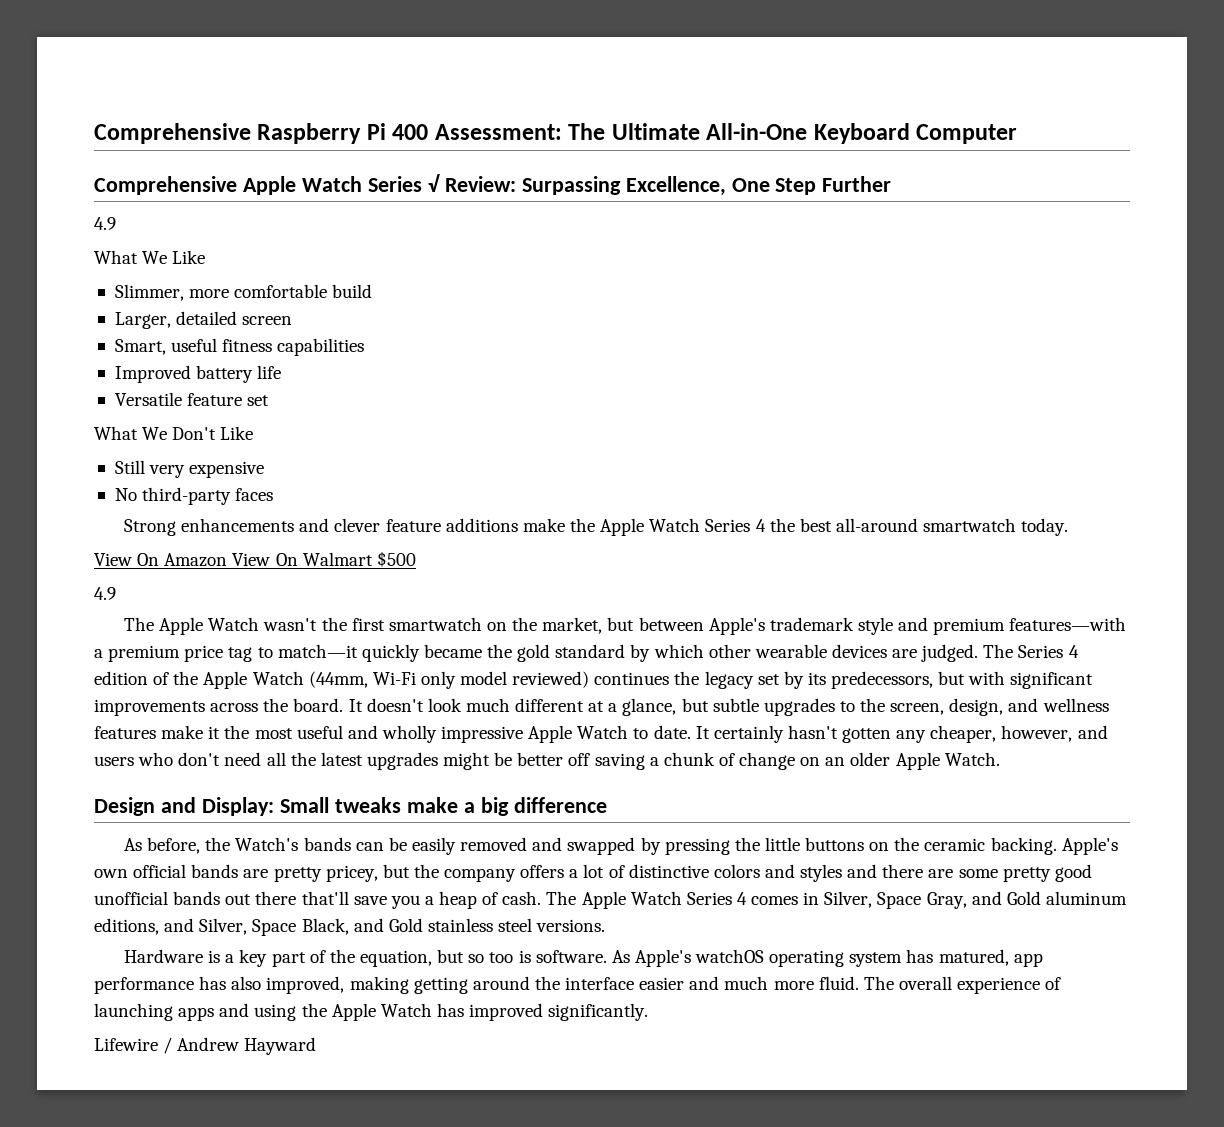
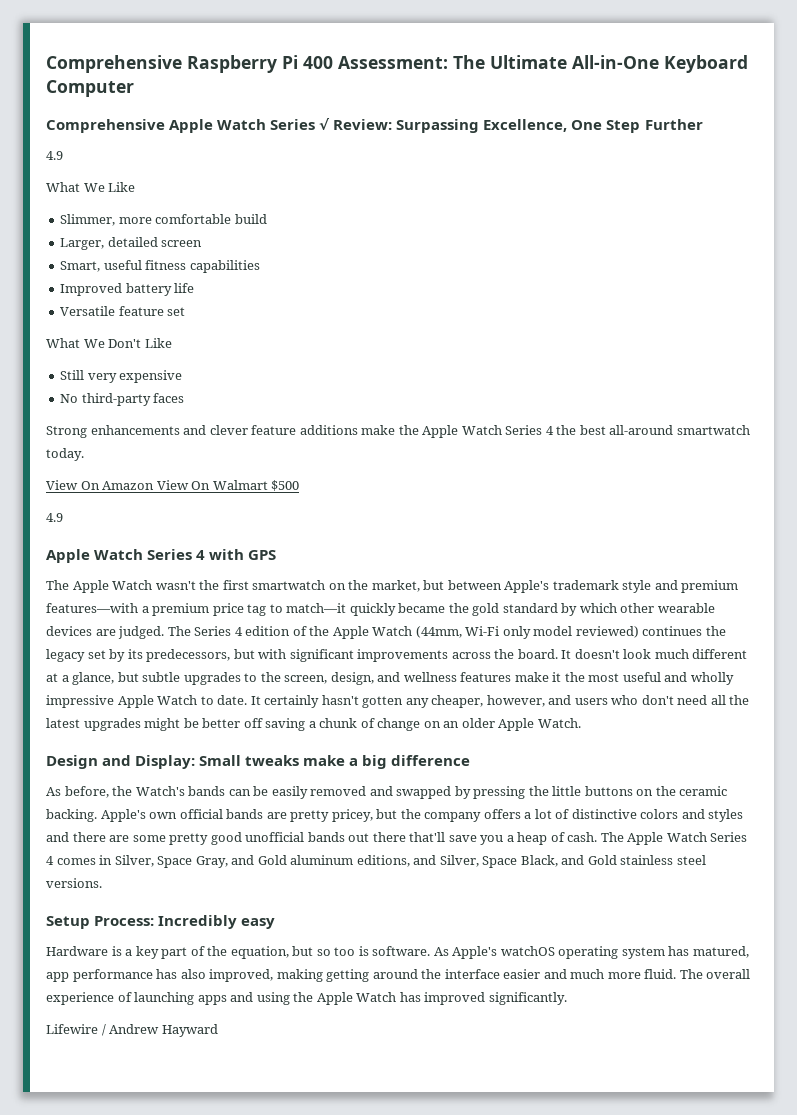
(116, 593) none -> [46,549,277,563] // Apple Watch Series 4 with GPS
(606, 925) none -> [46,915,276,929] // Setup Process: Incredibly easy

